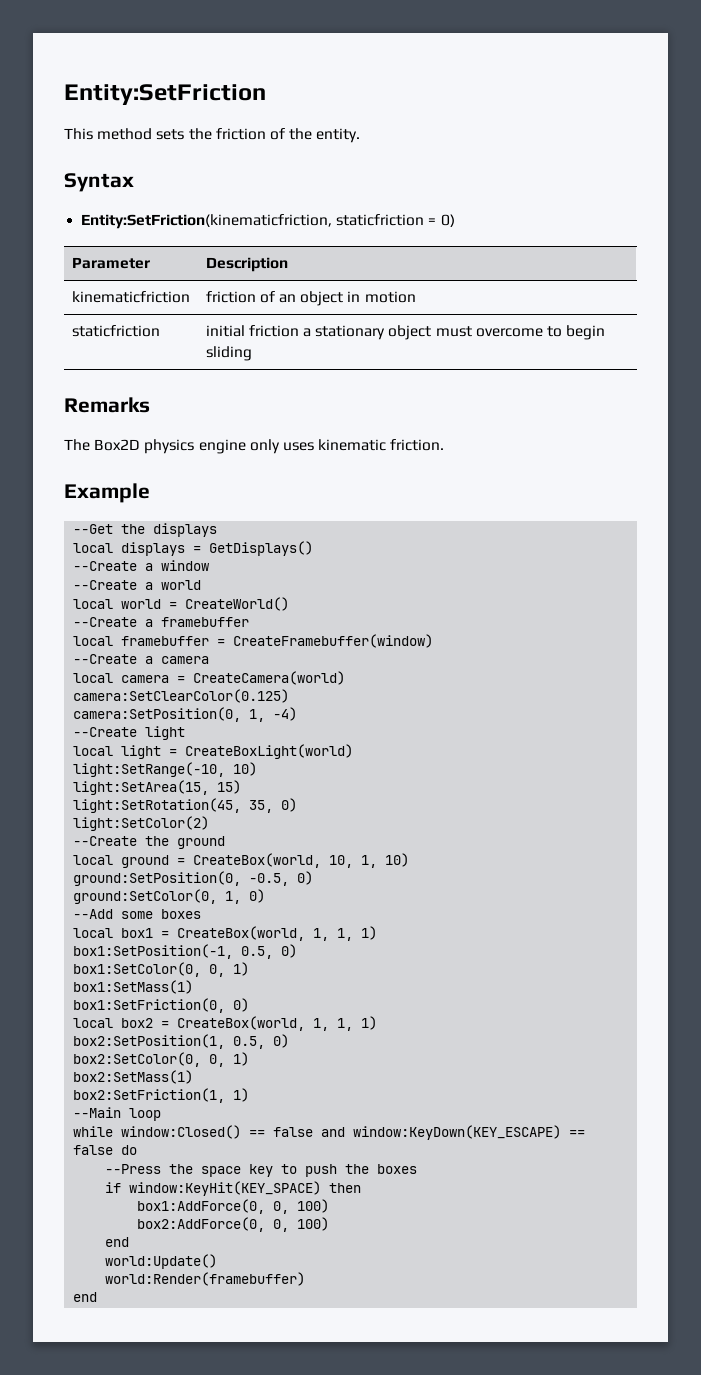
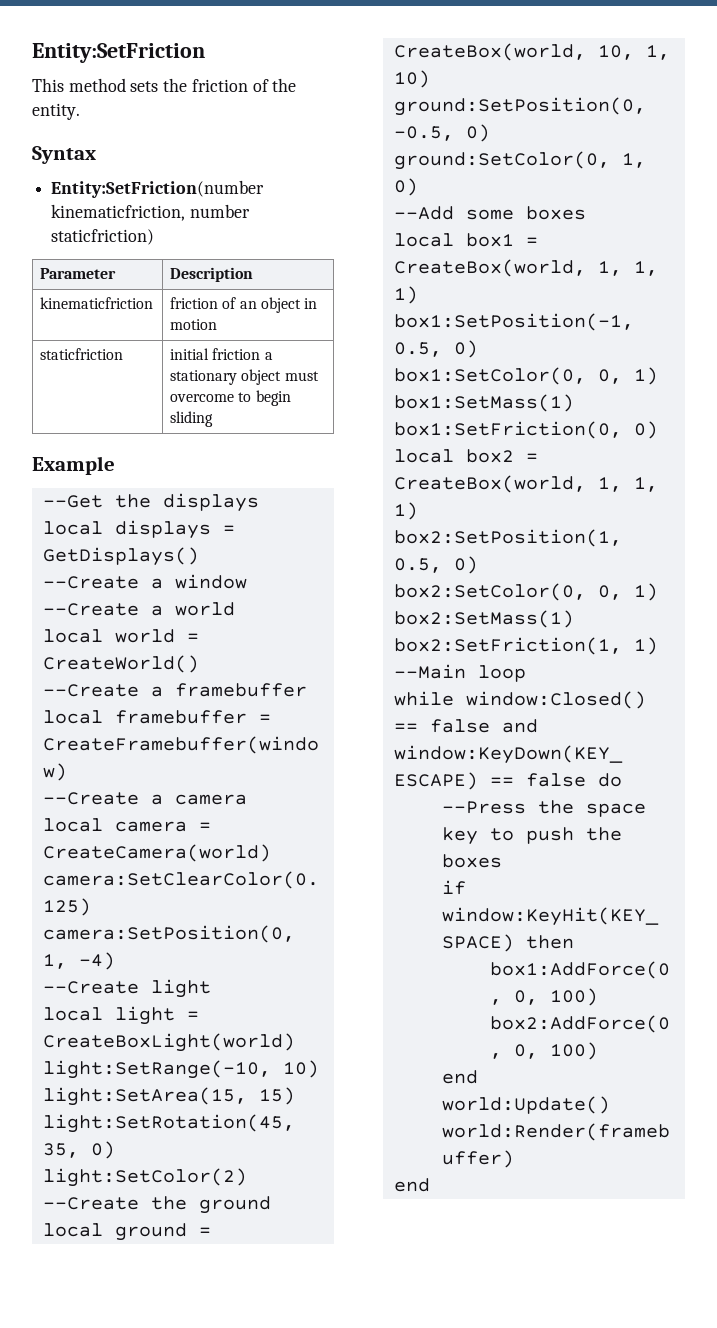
[81,214,455,229] Entity:SetFriction(kinematicfriction, staticfriction = 0) -> [51,180,265,198] [51,204,250,221] [51,229,155,245] Entity:SetFriction(number kinematicfriction, number staticfriction)
[64,397,150,413] [64,439,445,454] // Remarks // The Box2D physics engine only uses kinematic friction. -> (214, 419) none

